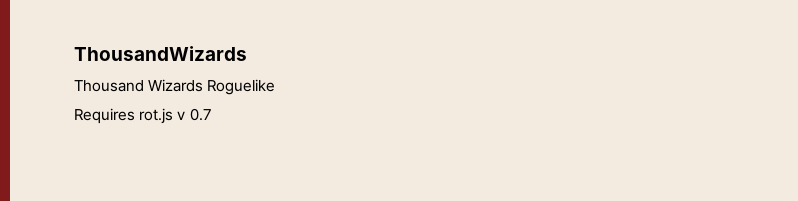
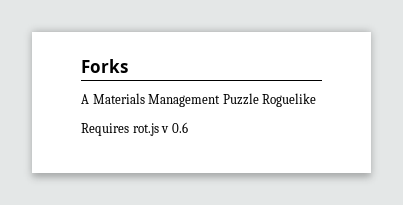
[74,46,247,61] [74,79,204,92] ThousandWizards // Thousand Wizards -> [81,59,128,73] [81,93,259,107] Forks // A Materials Management Puzzle
[189,108,212,121] 0.7 -> [171,122,188,133] 0.6

